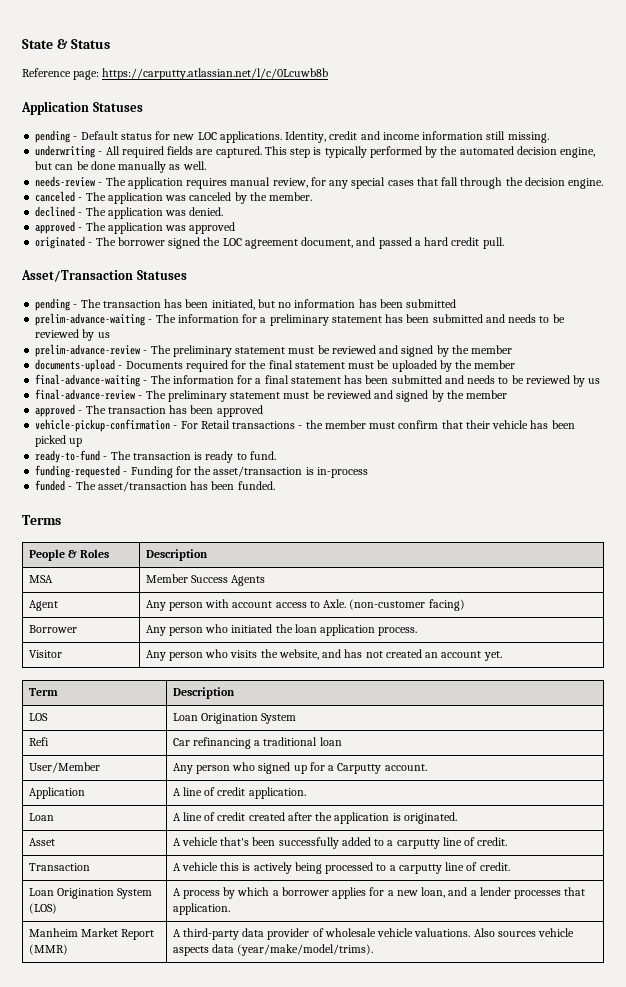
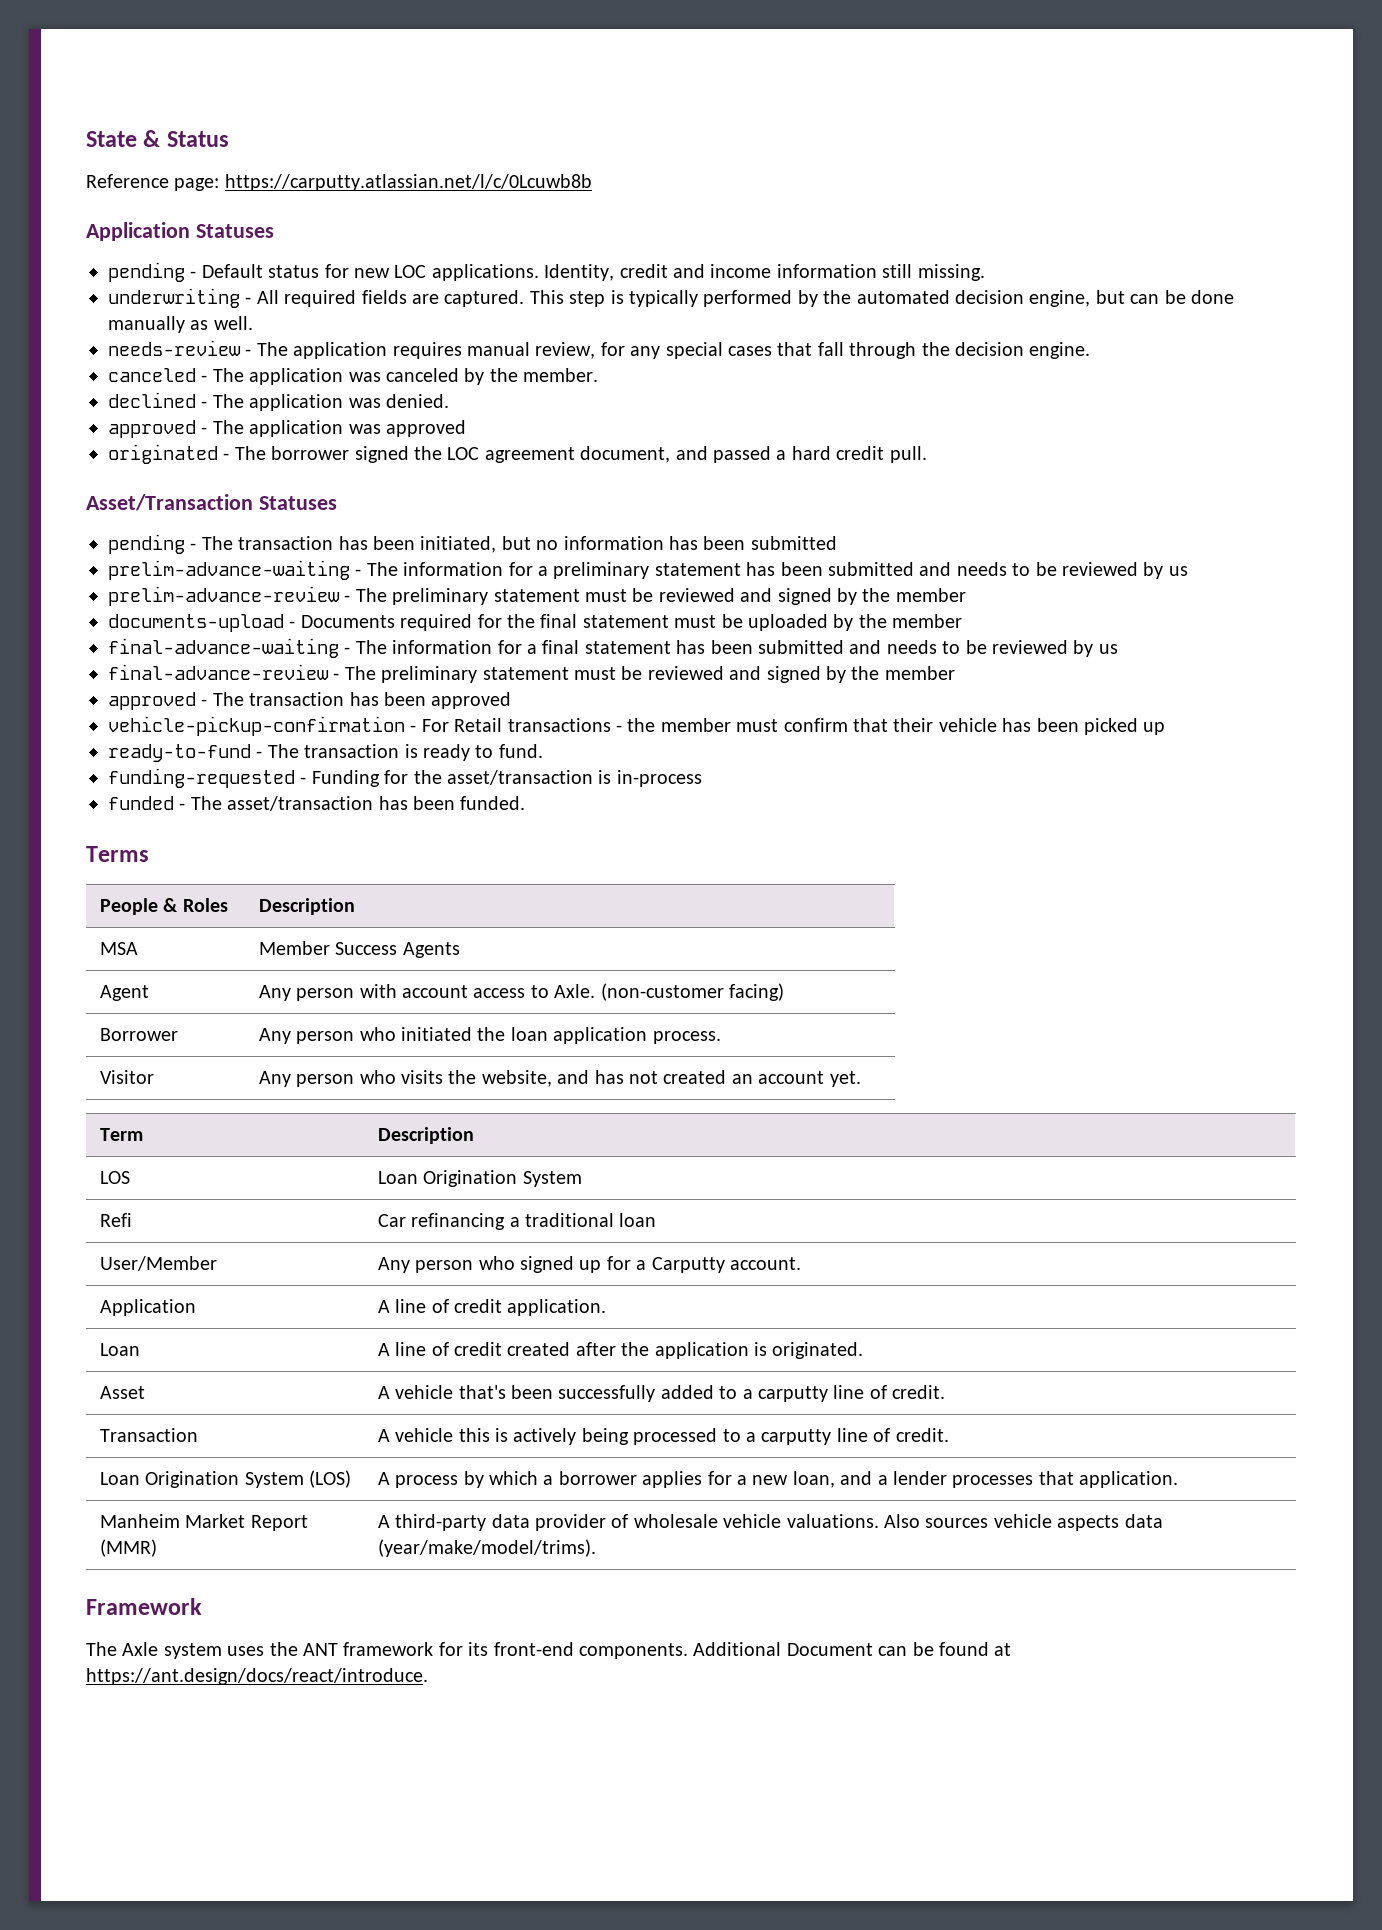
(374, 950) none -> [86,1598,202,1615] [86,1642,1012,1659] [86,1668,428,1685] // Framework // The Axle system uses the ANT framework for its front-end components. Additional Document can be found at https://ant.design/docs/react/introduce.

